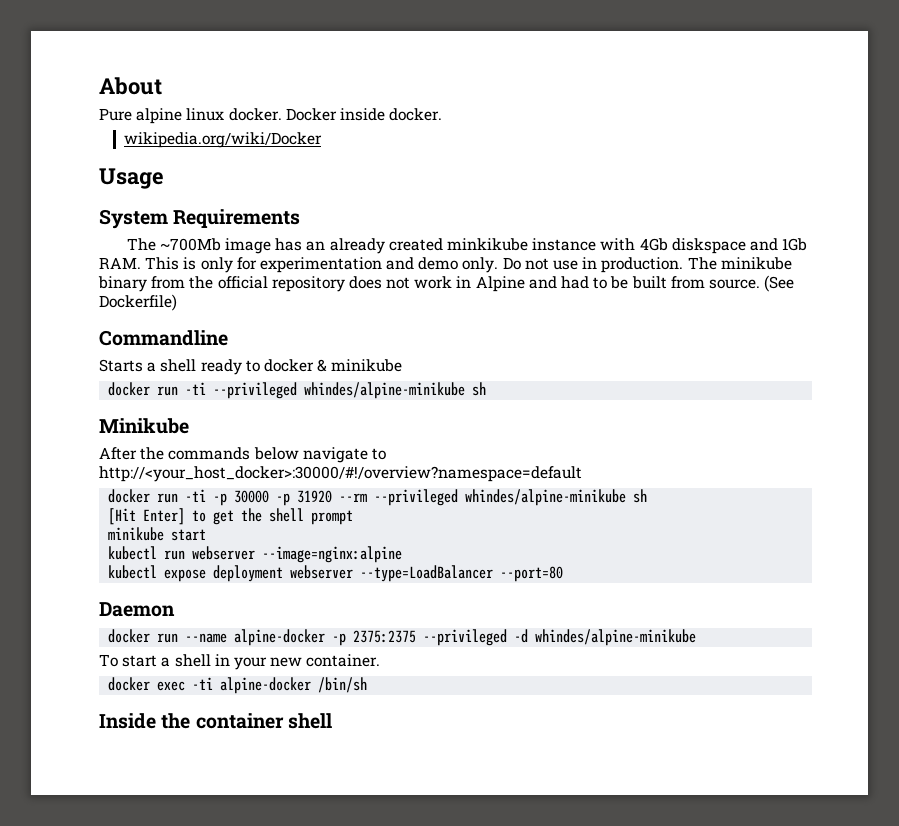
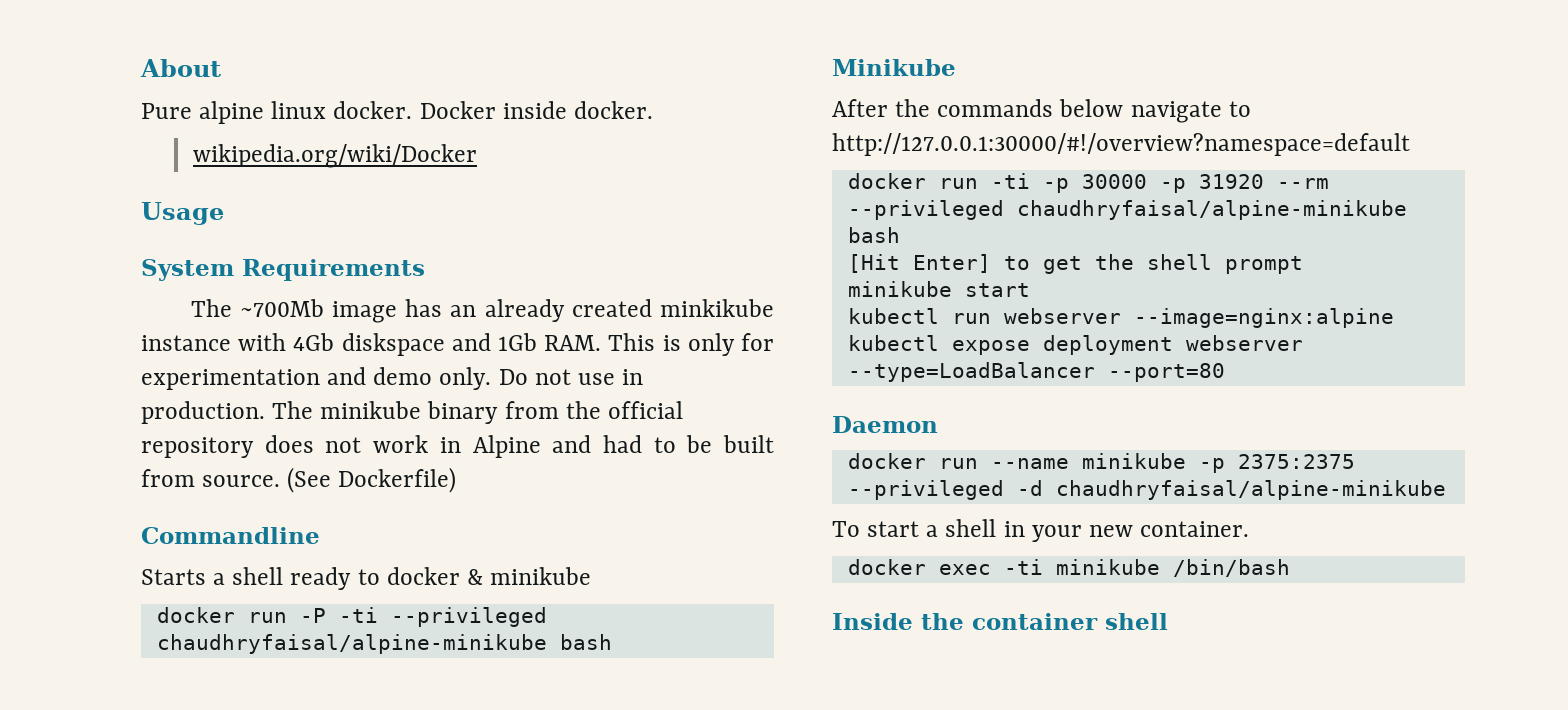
(179, 391) none -> [299,608,326,623] -P
[304,382,487,399] whindes/alpine-minikube sh -> [156,634,612,654] chaudhryfaisal/alpine-minikube bash
[99,466,582,482] http://<your_host_docker>:30000/#!/overview?namespace=default -> [832,133,1410,156] http://127.0.0.1:30000/#!/overview?namespace=default
[465,489,648,506] whindes/alpine-minikube sh -> [1016,200,1407,220] [847,227,900,243] chaudhryfaisal/alpine-minikube bash
[234,629,326,646] alpine-docker -> [1081,453,1186,469] minikube
[535,629,697,646] whindes/alpine-minikube -> [1055,480,1446,500] chaudhryfaisal/alpine-minikube
[220,677,368,694] alpine-docker /bin/sh -> [1055,559,1290,577] minikube /bin/bash

